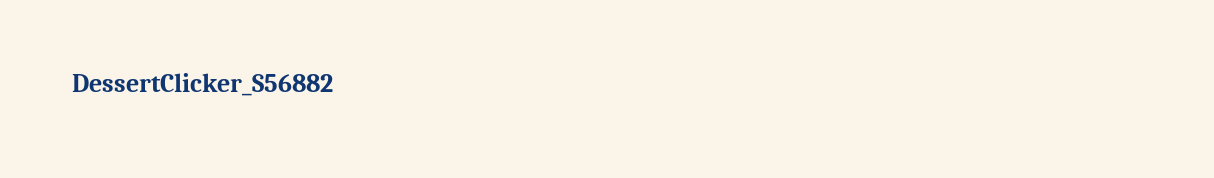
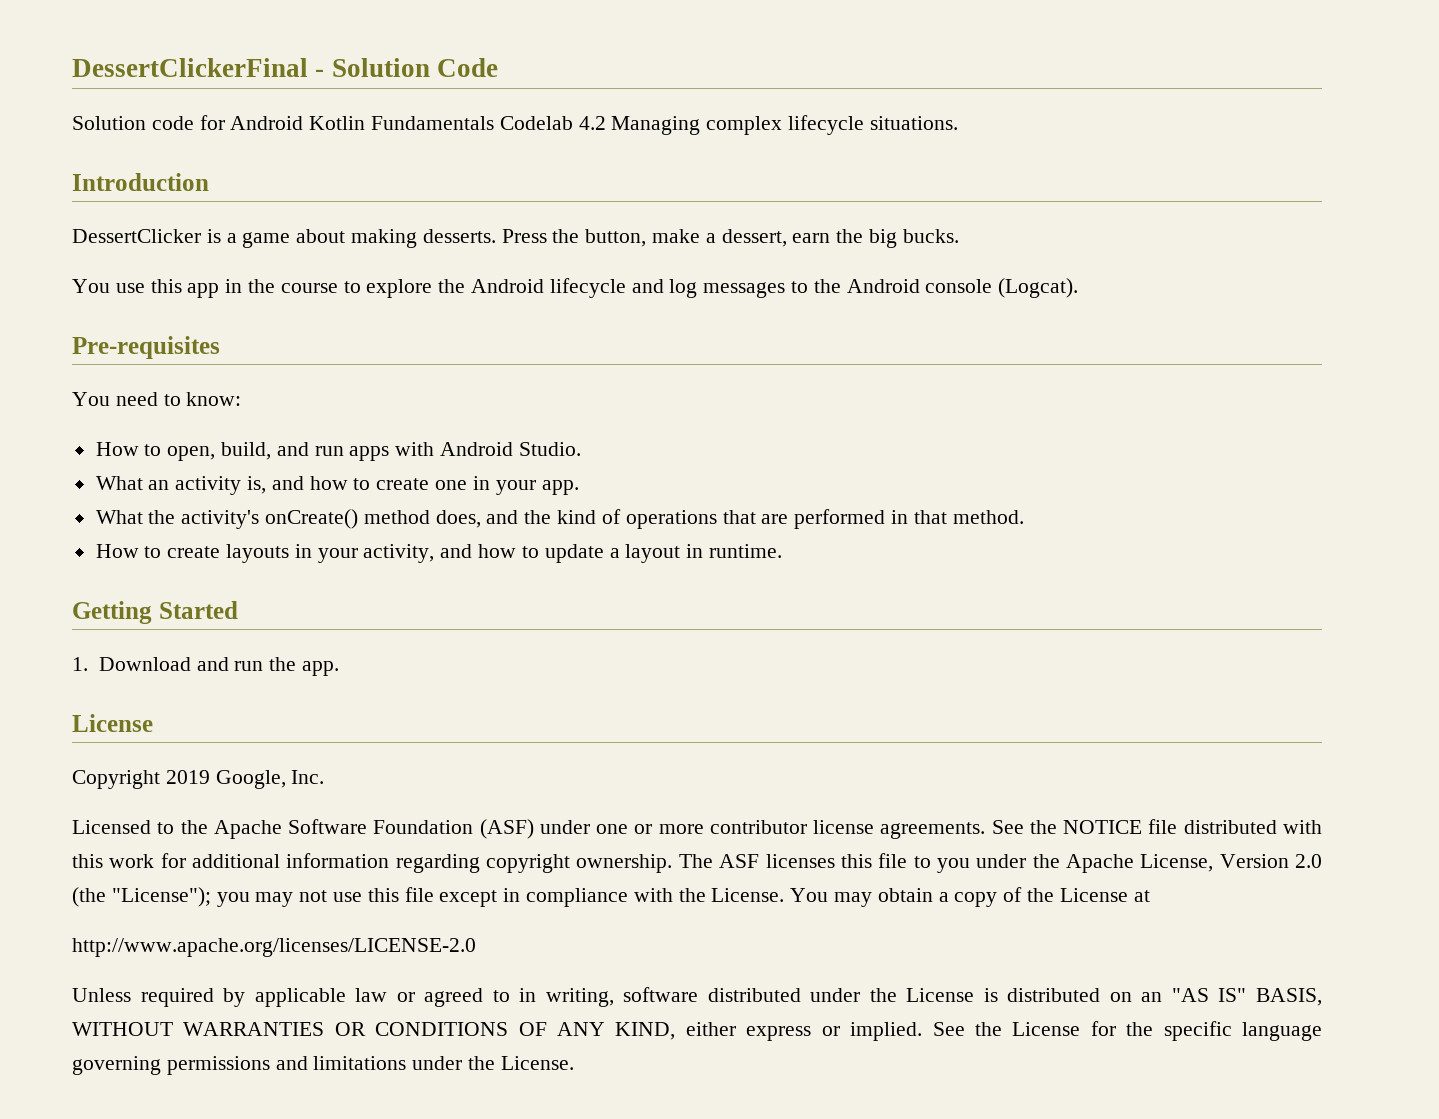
[72,73,333,96] DessertClicker_S56882 -> [72,58,498,77] [72,115,958,135] [72,173,209,191] [72,229,959,248] [72,278,1079,298] [72,336,220,359] [72,392,242,406] [95,442,581,461] [95,476,579,495] [95,509,1024,529] [95,544,782,563] [72,601,238,624] [72,657,339,676] [72,714,153,732] [72,770,325,789] [72,819,1323,839] [72,853,1322,873] [72,887,1150,907] [72,938,476,957] [72,987,1323,1007] [72,1021,1322,1041] [72,1056,574,1075] DessertClickerFinal - Solution Code // Solution code for Android Kotlin Fundamentals Codelab 4.2 Managing complex lifecycle situations. // Introduction // DessertClicker is a game about making desserts. Press the button, make a dessert, earn the big bucks. // You use this app in the course to explore the Android lifecycle and log messages to the Android console (Logcat). // Pre-requisites // You need to know: // How to open, build, and run apps with Android Studio. // What an activity is, and how to create one in your app. // What the activity's onCreate() method does, and the kind of operations that are performed in that method. // How to create layouts in your activity, and how to update a layout in runtime. // Getting Started // 1. Download and run the app. // License // Copyright 2019 Google, Inc. // Licensed to the Apache Software Foundation (ASF) under one or more contributor license agreements. See the NOTICE file distributed with this work for additional information regarding copyright ownership. The ASF licenses this file to you under the Apache License, Version 2.0 (the "License"); you may not use this file except in compliance with the License. You may obtain a copy of the License at // http://www.apache.org/licenses/LICENSE-2.0 // Unless required by applicable law or agreed to in writing, software distributed under the License is distributed on an "AS IS" BASIS, WITHOUT WARRANTIES OR CONDITIONS OF ANY KIND, either express or implied. See the License for the specific language governing permissions and limitations under the License.

